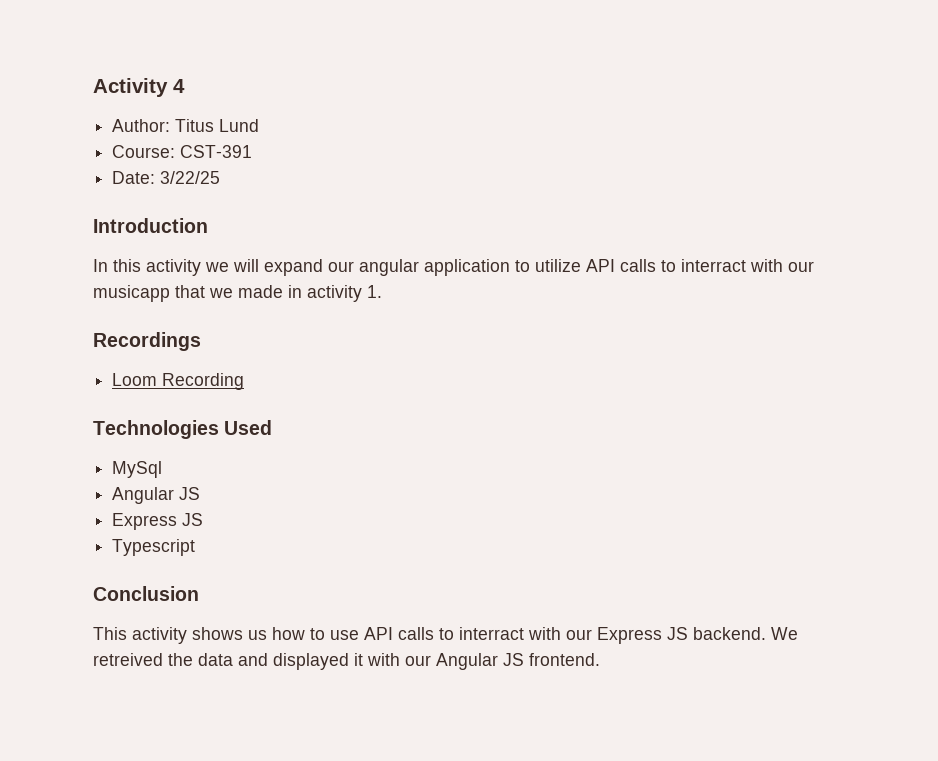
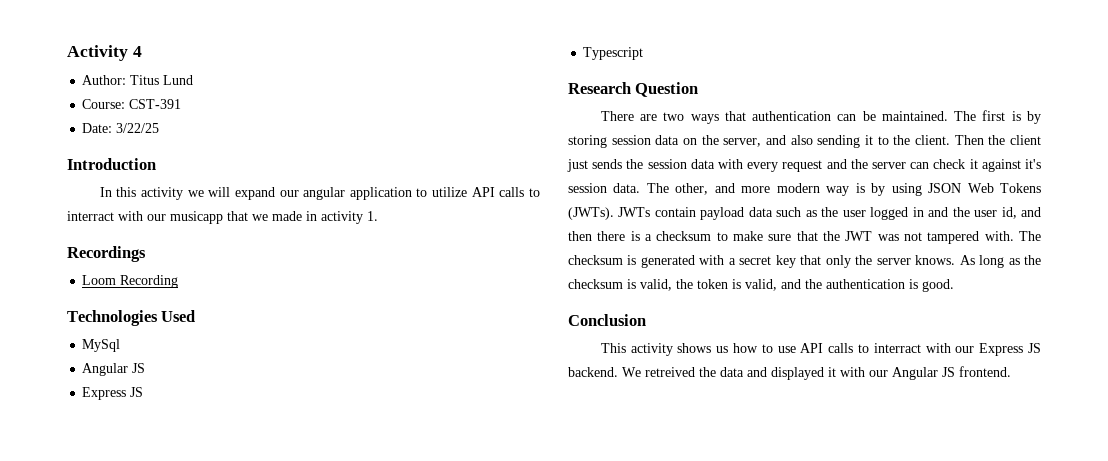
(196, 547) none -> [568,82,699,97] [600,110,1041,124] [568,135,1041,148] [567,159,1041,172] [568,183,1041,196] [568,207,1041,220] [568,231,1041,244] [568,255,1041,268] [568,279,954,292] // Research Question // There are two ways that authentication can be maintained. The first is by storing session data on the server, and also sending it to the client. Then the client just sends the session data with every request and the server can check it against it's session data. The other, and more modern way is by using JSON Web Tokens (JWTs). JWTs contain payload data such as the user logged in and the user id, and then there is a checksum to make sure that the JWT was not tampered with. The checksum is generated with a secret key that only the server knows. As long as the checksum is valid, the token is valid, and the authentication is good.

